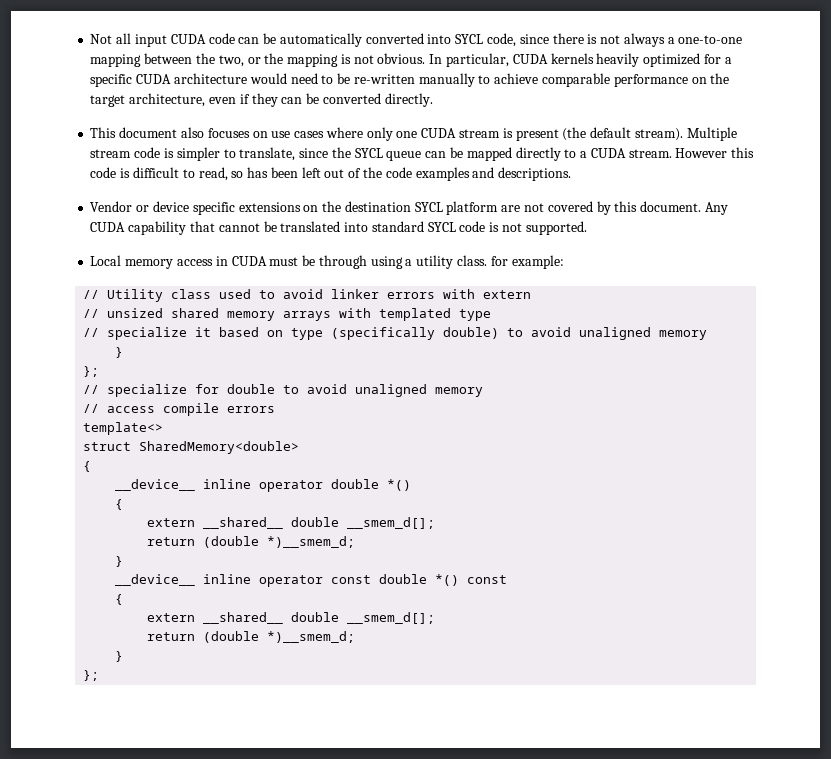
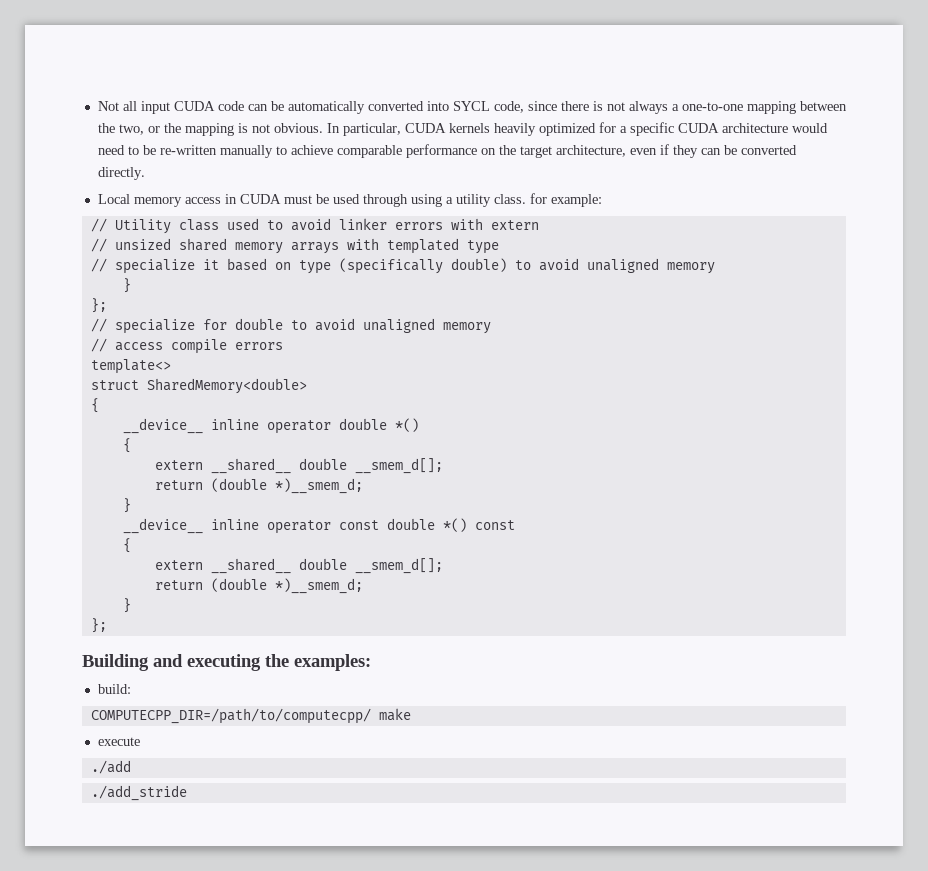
[90,127,737,141] [90,147,755,161] [90,167,572,181] [90,201,728,215] [90,221,587,235] // This document also focuses on use cases where only one CUDA stream is present (the default stream). Multiple stream code is simpler to translate, since the SYCL queue can be mapped directly to a CUDA stream. However this code is difficult to read, so has been left out of the code examples and descriptions. // Vendor or device specific extensions on the destination SYCL platform are not covered by this document. Any CUDA capability that cannot be translated into standard SYCL code is not supported. -> (145, 173) none
(316, 260) none -> [332,194,360,204] used
(100, 675) none -> [82,654,371,671] [97,684,131,694] [90,708,411,724] [97,737,140,746] [90,760,131,774] [90,785,187,801] // Building and executing the examples: // build: // COMPUTECPP_DIR=/path/to/computecpp/ make // execute // ./add // ./add_stride

